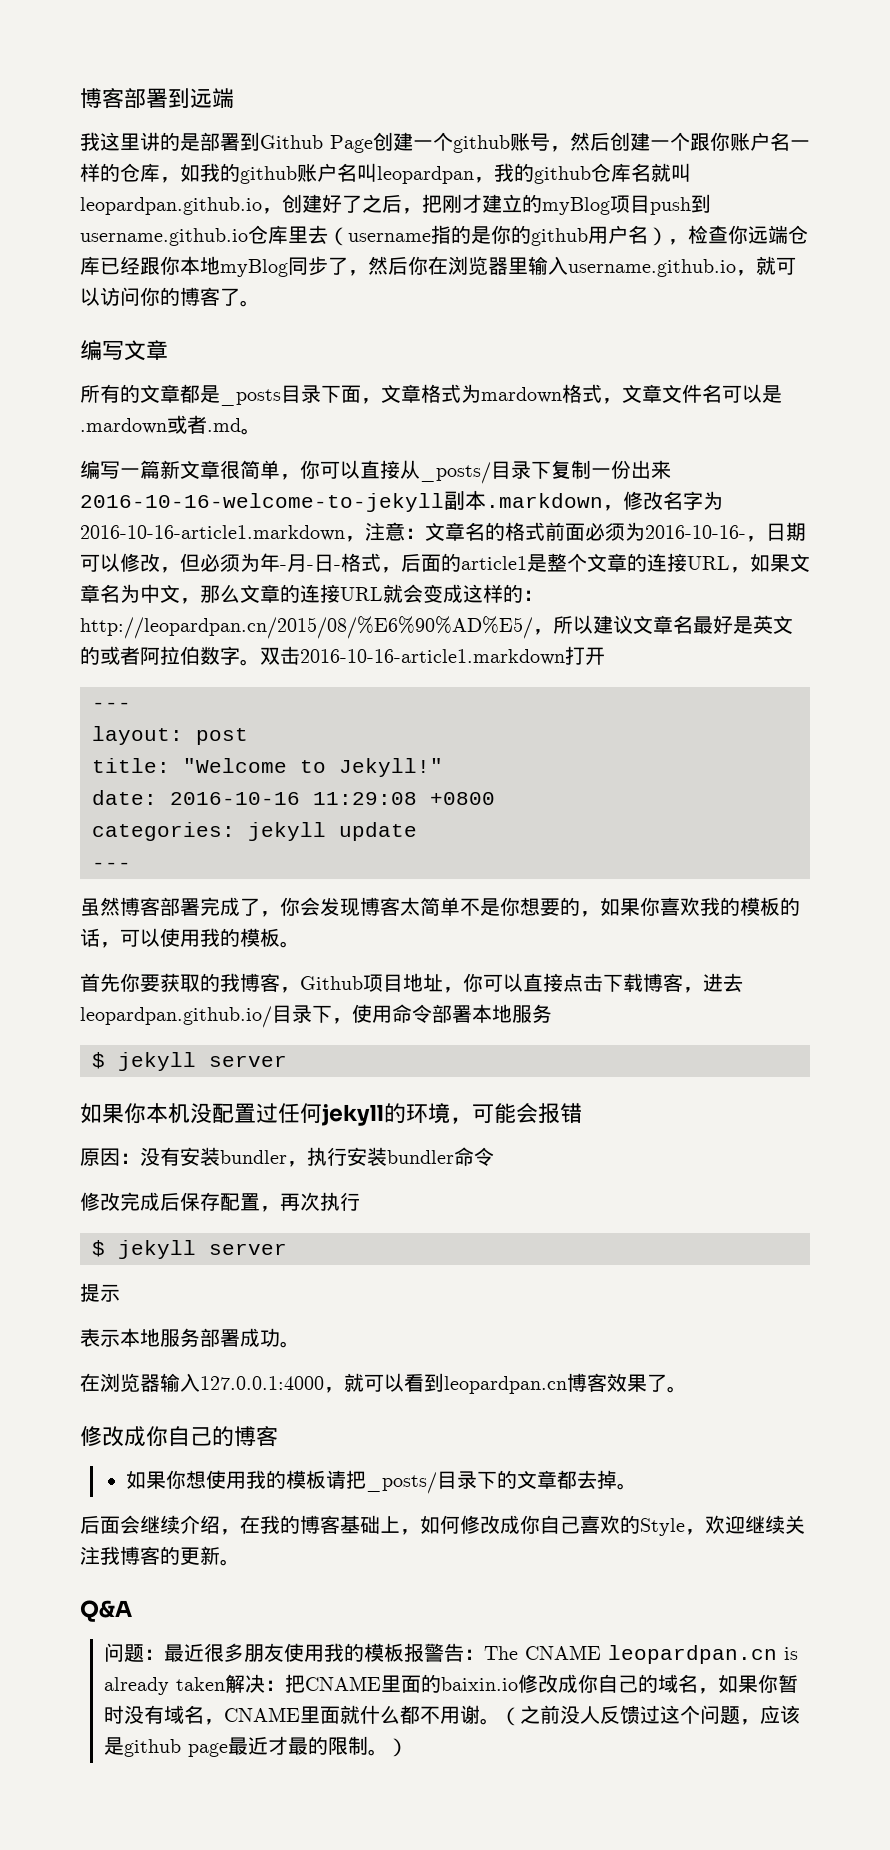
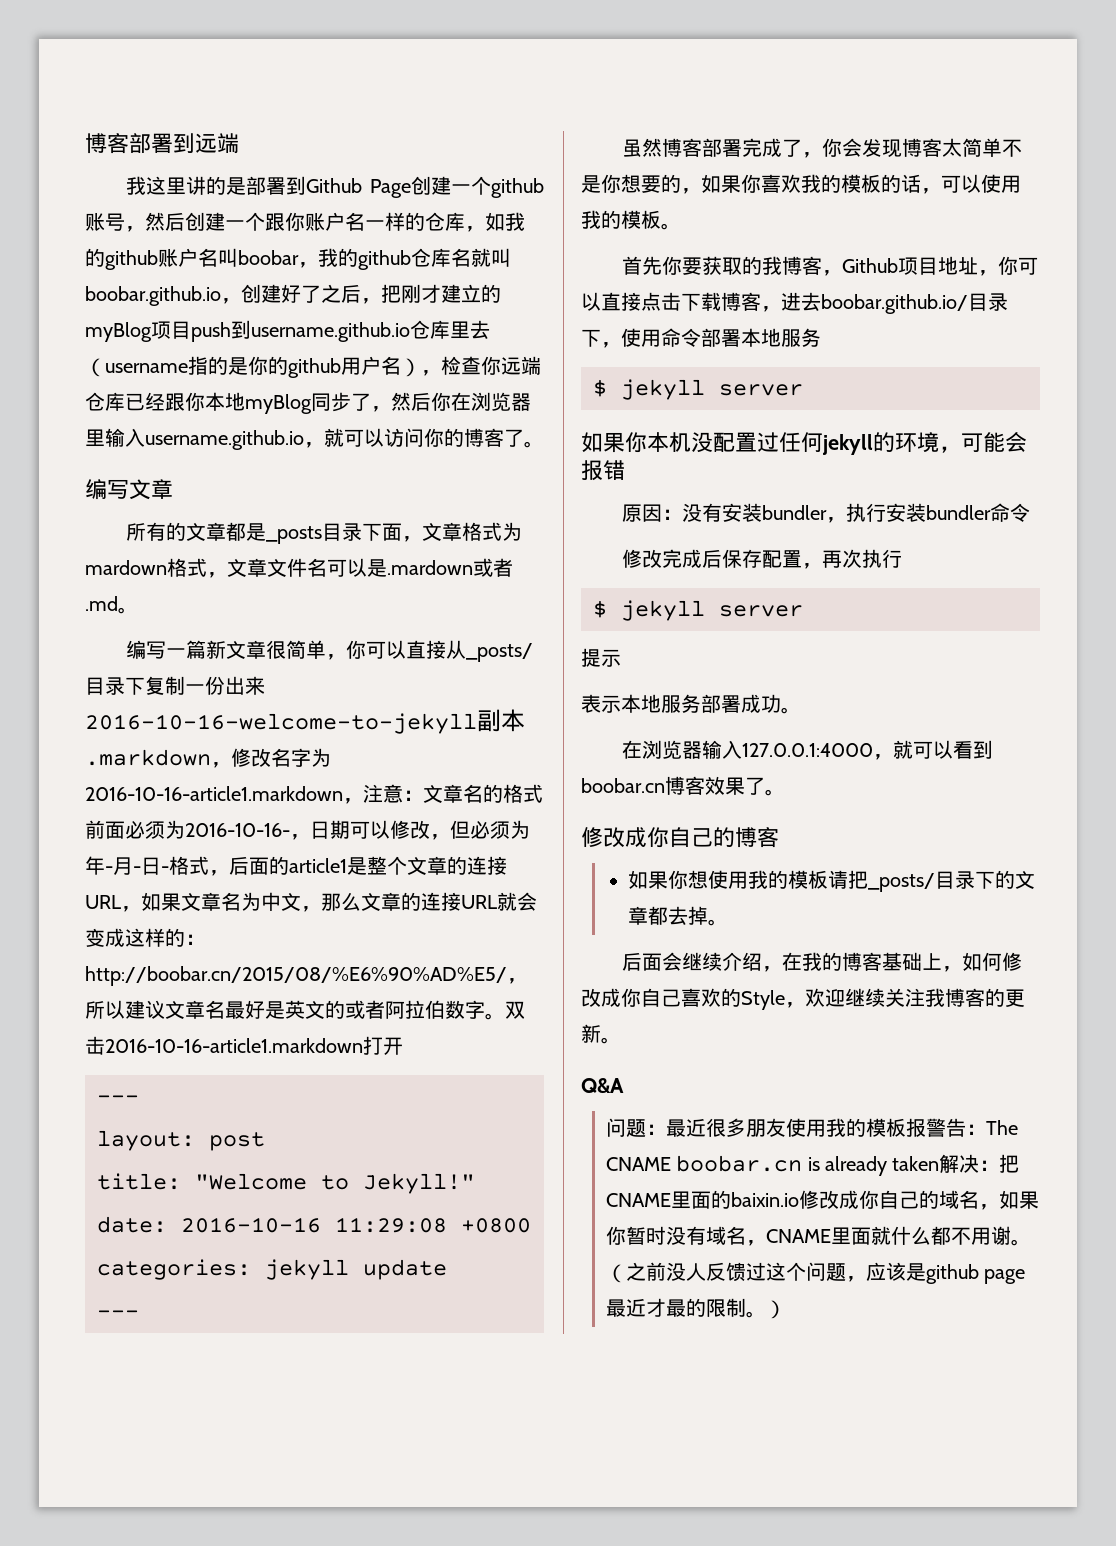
[377,166,474,184] leopardpan -> [238,250,299,265] boobar
[80,197,262,215] leopardpan.github.io -> [85,286,221,306] boobar.github.io
[80,616,533,639] http://leopardpan.cn/2015/08/%E6%90%AD%E5/ -> [85,966,507,986] http://boobar.cn/2015/08/%E6%90%AD%E5/
[80,1006,272,1028] leopardpan.github.io/ -> [821,294,968,314] boobar.github.io/
[444,1376,567,1394] leopardpan.cn -> [581,778,665,793] boobar.cn
[608,1645,778,1664] leopardpan.cn -> [676,1155,803,1172] boobar.cn

